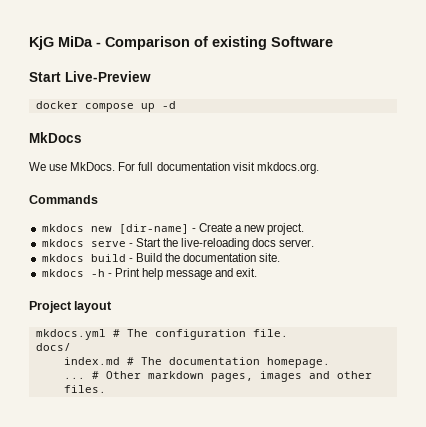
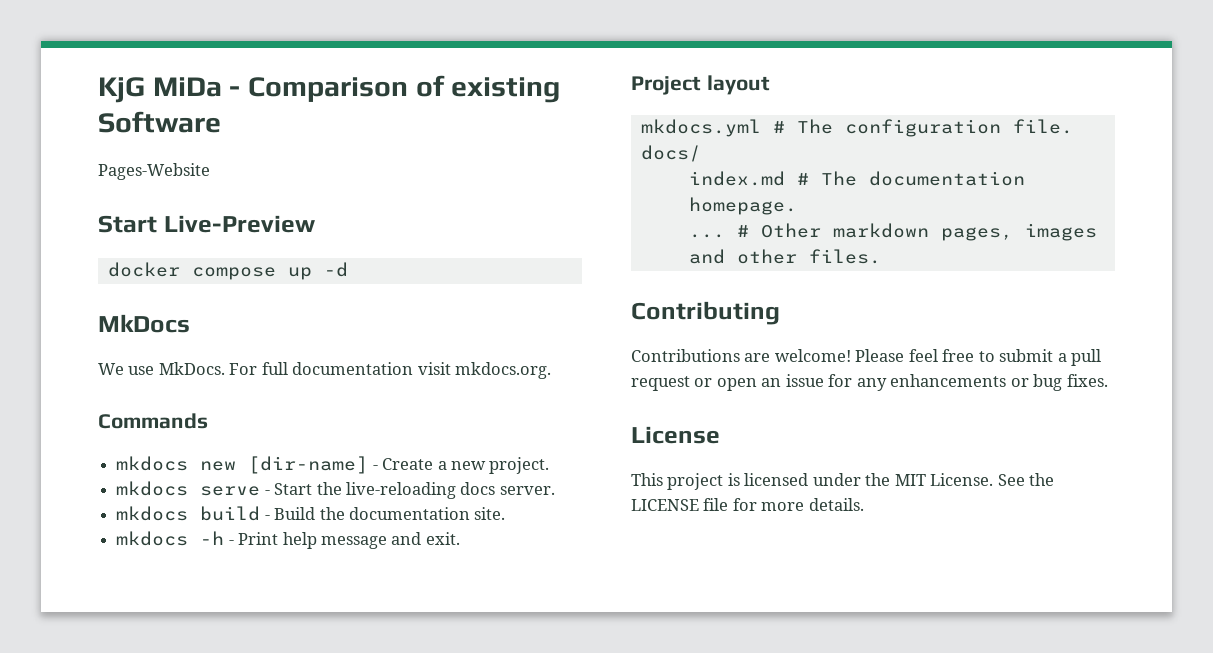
(333, 41) none -> [98,163,210,180] // Pages-Website
(106, 389) none -> [631,301,780,325] [631,349,1102,366] [631,374,1108,391] [631,426,720,444] [631,473,1055,490] [631,498,864,511] // Contributing // Contributions are welcome! Please feel free to submit a pull request or open an issue for any enhancements or bug fixes. // License // This project is licensed under the MIT License. See the LICENSE file for more details.

